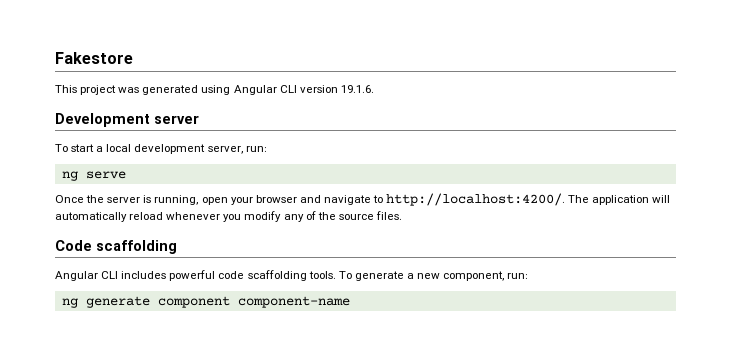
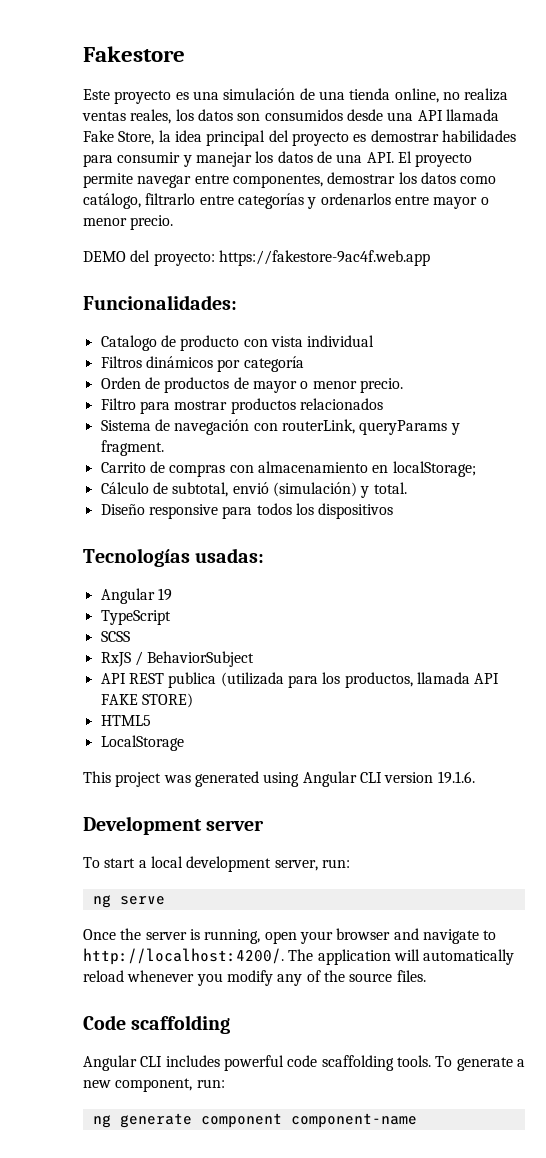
(133, 58) none -> [83,88,509,104] [82,109,499,124] [83,130,516,146] [83,151,473,167] [83,172,497,188] [83,193,489,209] [83,215,174,230] [83,250,430,266] [83,295,237,310] [100,335,375,351] [100,356,304,372] [100,377,403,393] [100,398,383,414] [100,419,460,435] [100,440,164,456] [100,461,476,477] [100,482,407,498] [100,503,394,519] [83,548,265,567] [100,588,172,604] [100,610,171,625] [100,631,130,642] [100,651,255,667] [100,672,500,688] [100,693,193,708] [100,715,151,726] [100,735,184,751] // Este proyecto es una simulación de una tienda online, no realiza ventas reales, los datos son consumidos desde una API llamada Fake Store, la idea principal del proyecto es demostrar habilidades para consumir y manejar los datos de una API. El proyecto permite navegar entre componentes, demostrar los datos como catálogo, filtrarlo entre categorías y ordenarlos entre mayor o menor precio. // DEMO del proyecto: https://fakestore-9ac4f.web.app // Funcionalidades: // Catalogo de producto con vista individual // Filtros dinámicos por categoría // Orden de productos de mayor o menor precio. // Filtro para mostrar productos relacionados // Sistema de navegación con routerLink, queryParams y fragment. // Carrito de compras con almacenamiento en localStorage; // Cálculo de subtotal, envió (simulación) y total. // Diseño responsive para todos los dispositivos // Tecnologías usadas: // Angular 19 // TypeScript // SCSS // RxJS / BehaviorSubject // API REST publica (utilizada para los productos, llamada API FAKE STORE) // HTML5 // LocalStorage

